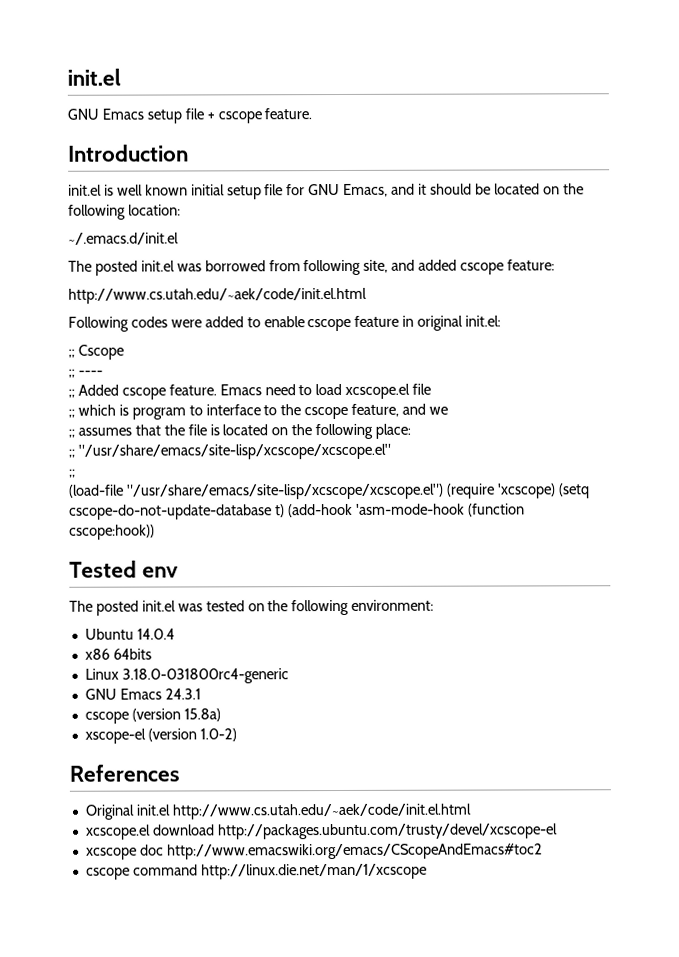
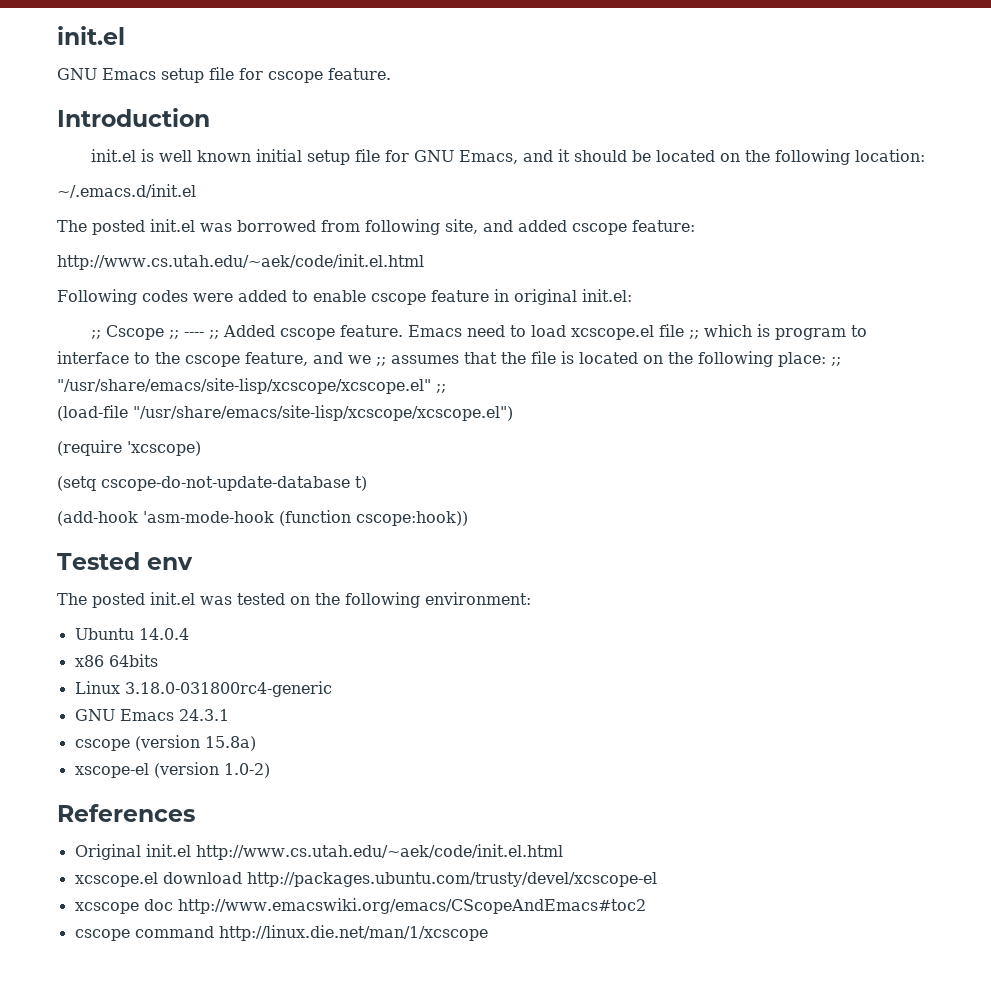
[206,112,215,120] + -> [239,68,263,80] for
(124, 352) // -> (165, 332) none
(103, 373) // -> (205, 334) none
(432, 389) // -> (685, 330) none
(449, 410) // -> (371, 359) none
(412, 431) // -> (826, 359) none
(391, 451) // -> (431, 386) none
(444, 491) none -> (513, 413) //
(556, 491) none -> (201, 448) //
(285, 511) none -> (367, 483) //

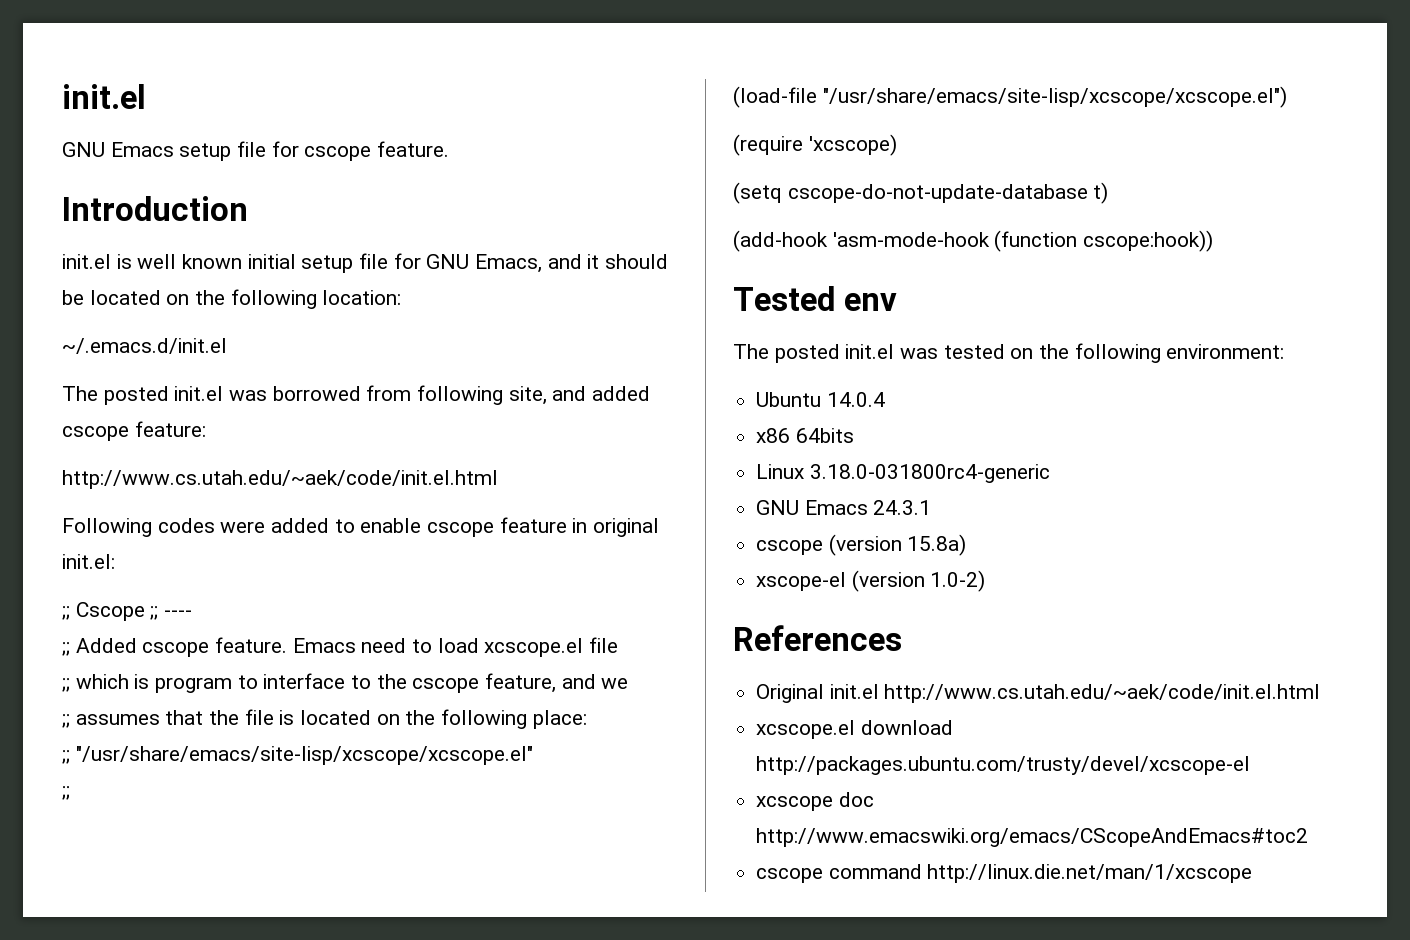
(205, 334) none -> (193, 613) //
(685, 330) none -> (619, 645) //
(371, 359) none -> (629, 683) //
(826, 359) none -> (587, 719) //
(431, 386) none -> (533, 755) //

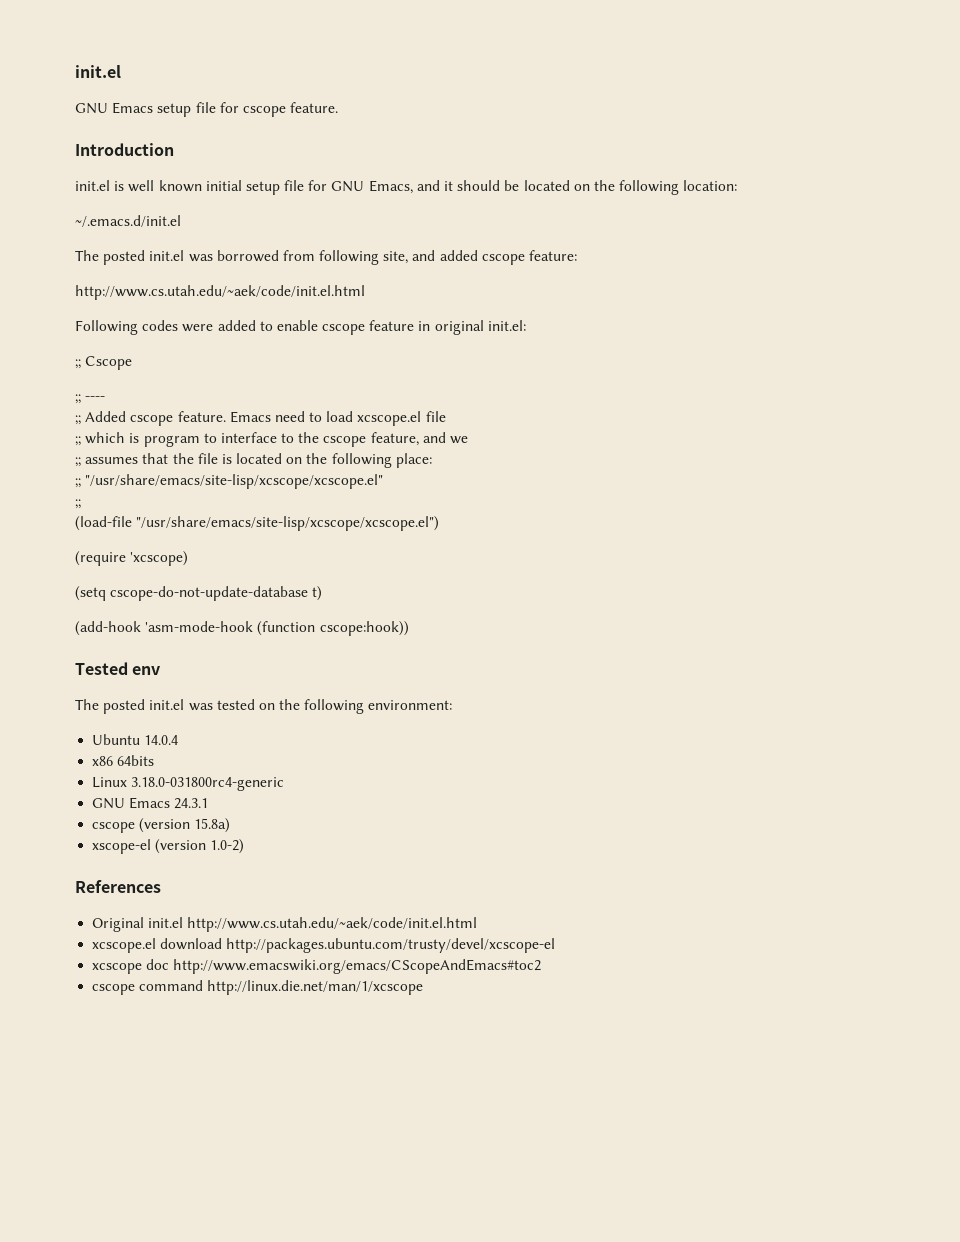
(145, 611) none -> (133, 363) //

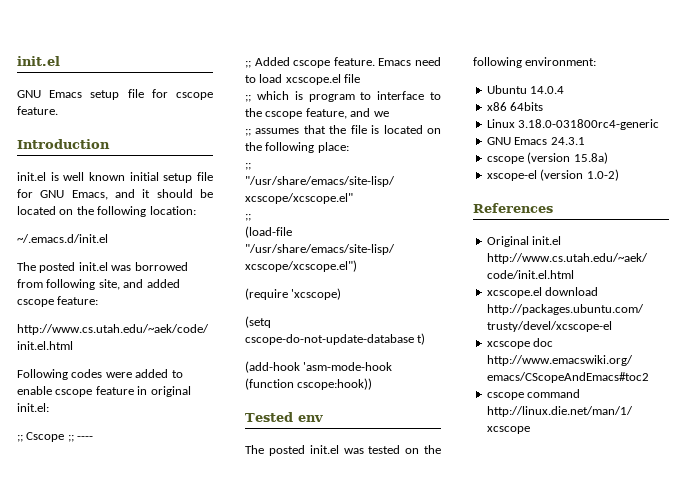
(133, 363) // -> (65, 437) none

